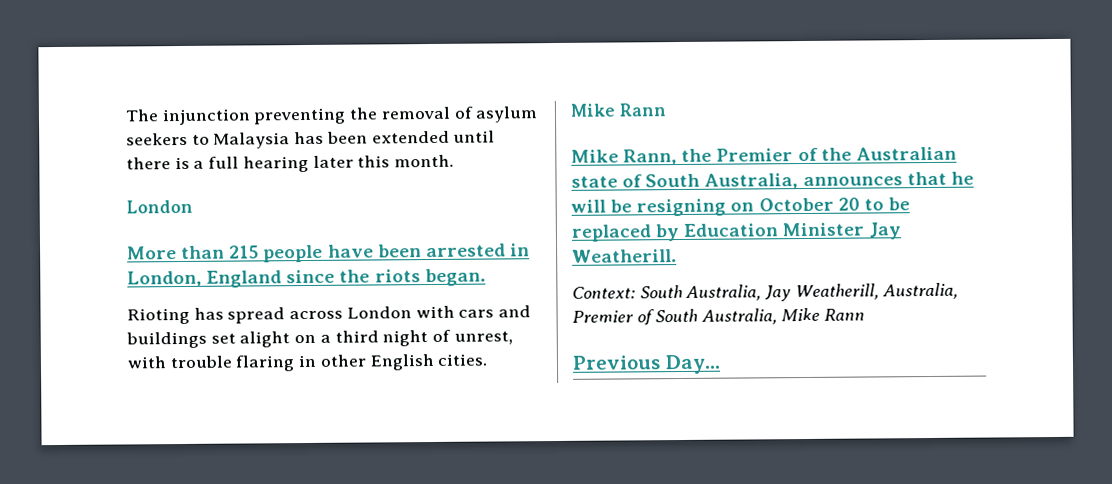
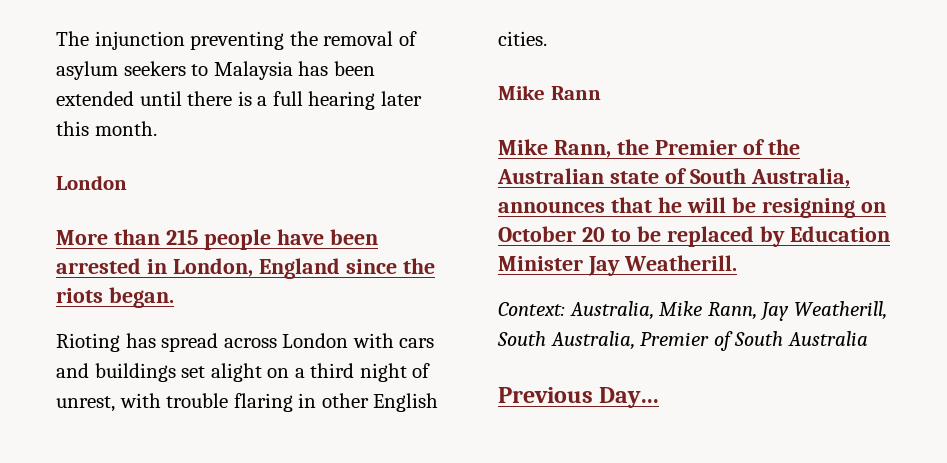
[639,284,762,301] South Australia, -> [569,301,757,320] Australia, Mike Rann,
(879, 292) none -> [497,331,546,346] South
[701,307,865,325] Australia, Mike Rann -> [787,331,868,346] Australia

